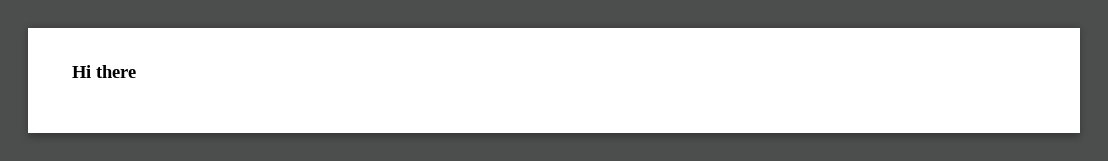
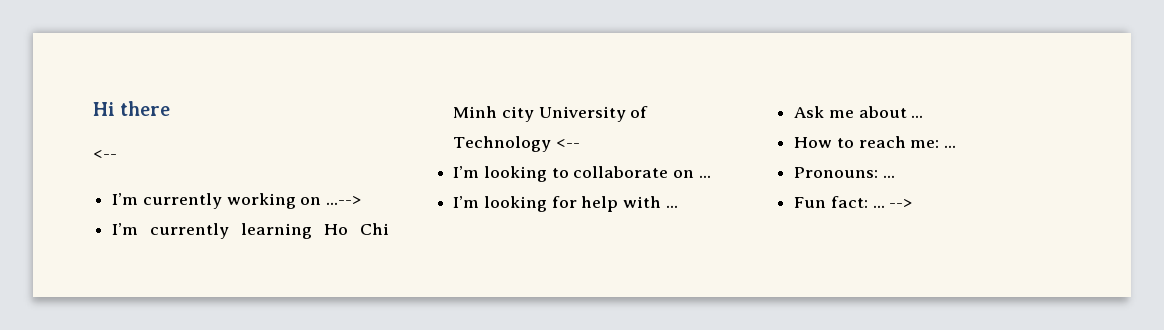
(136, 71) none -> [93,150,117,159] [112,193,362,209] [112,223,389,239] [453,106,649,122] [453,136,580,152] [453,166,711,182] [453,196,678,212] [794,106,924,118] [794,136,957,148] [794,167,895,178] [794,196,913,208] // <-- // I’m currently working on ...--> // I’m currently learning Ho Chi Minh city University of Technology <-- // I’m looking to collaborate on ... // I’m looking for help with ... // Ask me about ... // How to reach me: ... // Pronouns: ... // Fun fact: ... -->

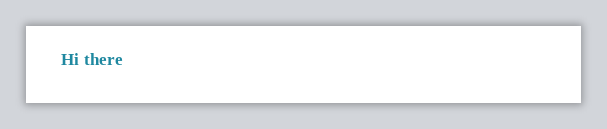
[93,150,117,159] [112,193,362,209] [112,223,389,239] [453,106,649,122] [453,136,580,152] [453,166,711,182] [453,196,678,212] [794,106,924,118] [794,136,957,148] [794,167,895,178] [794,196,913,208] // <-- // I’m currently working on ...--> // I’m currently learning Ho Chi Minh city University of Technology <-- // I’m looking to collaborate on ... // I’m looking for help with ... // Ask me about ... // How to reach me: ... // Pronouns: ... // Fun fact: ... --> -> (123, 59) none

